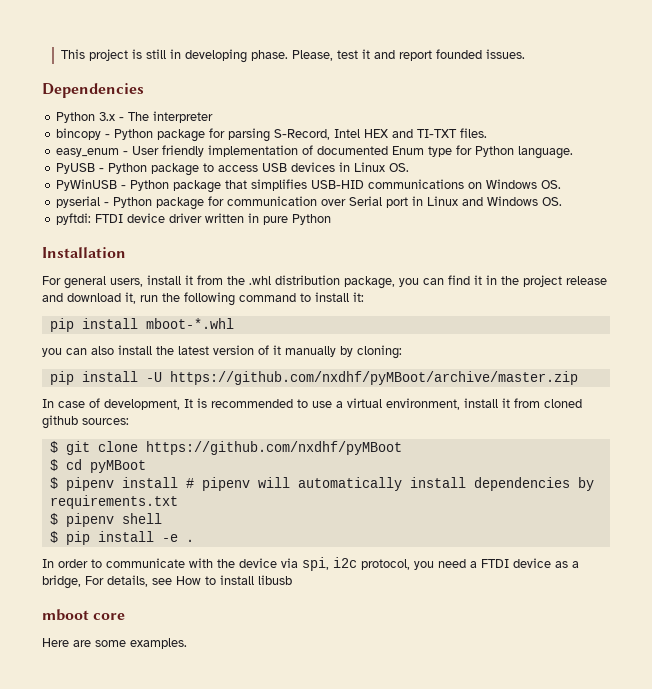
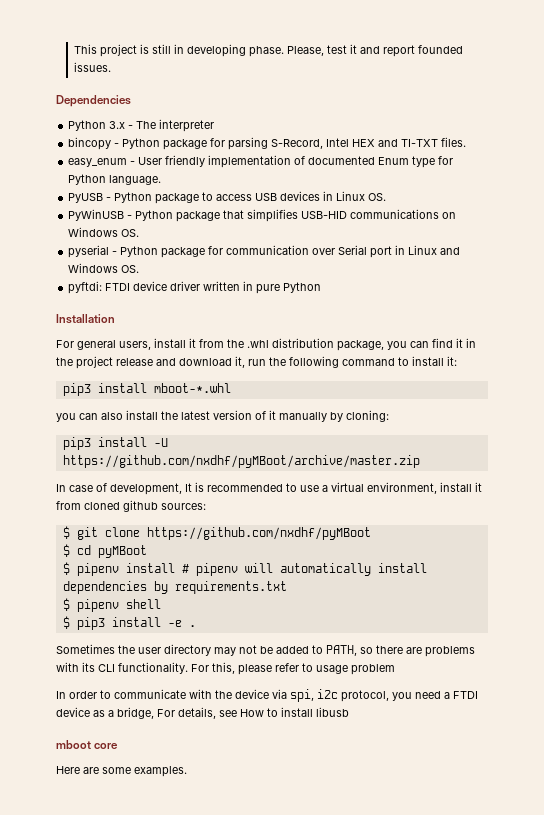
[49,318,74,332] pip -> [62,383,91,396] pip3
[49,371,74,385] pip -> [62,437,91,450] pip3
[65,531,90,545] pip -> [76,617,105,630] pip3
(194, 540) none -> [56,644,475,657] [56,662,395,675] // Sometimes the user directory may not be added to PATH, so there are problems with its CLI functionality. For this, please refer to usage problem

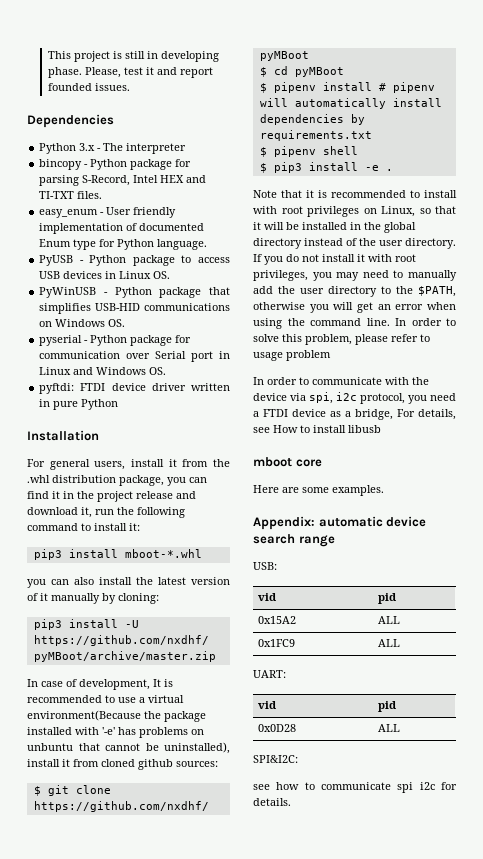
[367,482,437,494] environment, -> [27,710,206,722] [27,727,204,738] [27,742,230,754] environment(Because the package installed with '-e' has problems on unbuntu that cannot be uninstalled),
[56,644,475,657] [56,662,235,674] Sometimes the user directory may not be added to PATH, so there are problems with its CLI functionality. For this, -> [253,190,457,198] [253,206,456,217] [253,222,416,233] [253,238,456,249] [253,254,416,265] [253,270,457,281] [253,286,456,297] [253,302,456,313] [253,318,456,329] [253,334,352,345] Note that it is recommended to install with root privileges on Linux, so that it will be installed in the global directory instead of the user directory. If you do not install it with root privileges, you may need to manually add the user directory to the $PATH, otherwise you will get an error when using the command line. In order to solve this problem,
(187, 771) none -> [253,516,427,530] [253,534,335,547] [253,562,277,570] [257,593,276,601] [377,593,396,604] [257,616,296,624] [377,616,400,624] [257,639,295,647] [377,639,400,647] [253,670,286,678] [257,701,276,709] [377,701,396,712] [257,724,296,732] [377,724,400,732] [253,755,298,763] [253,782,457,793] [253,798,291,806] // Appendix: automatic device search range // USB: // vid | pid // 0x15A2 | ALL // 0x1FC9 | ALL // UART: // vid | pid // 0x0D28 | ALL // SPI&I2C: // see how to communicate spi i2c for details.

